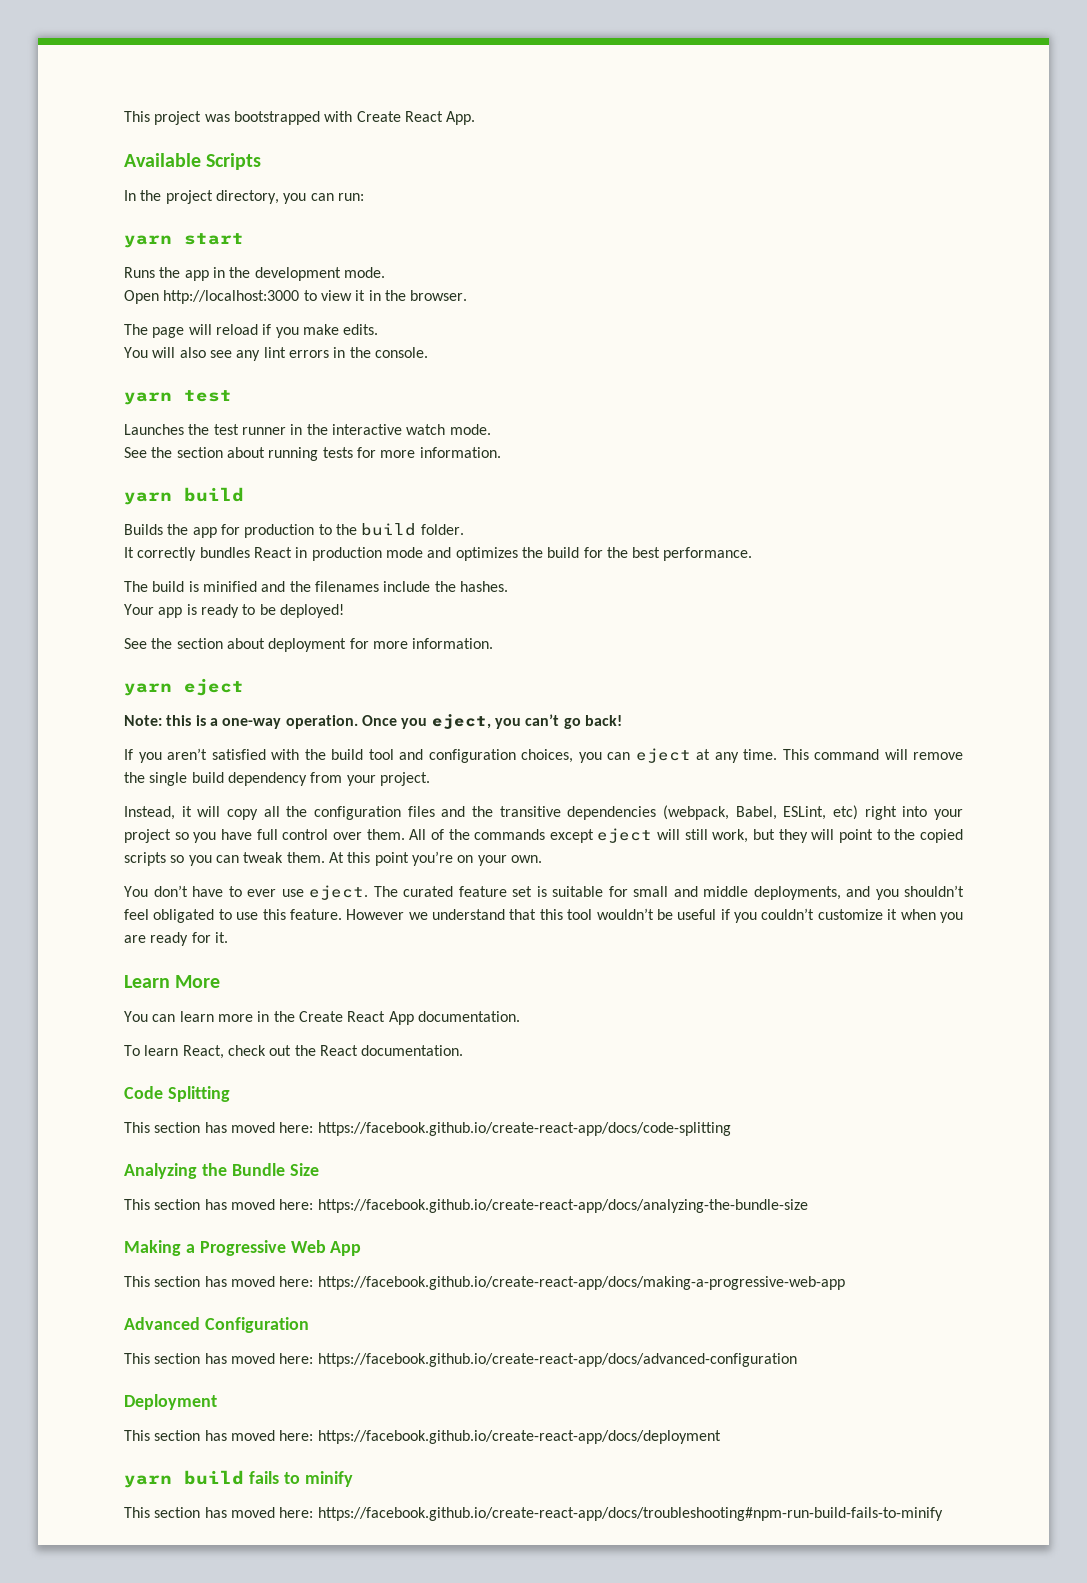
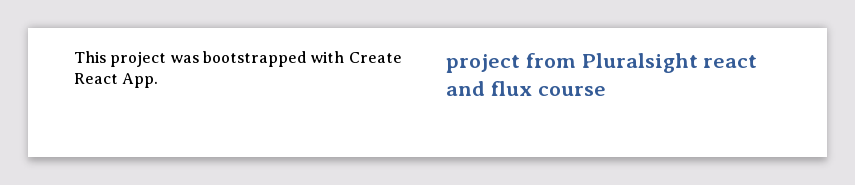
[124,153,262,170] [124,190,364,204] [124,233,244,248] [124,267,385,281] [124,290,468,304] [124,324,379,338] [124,347,428,361] [124,390,232,405] [124,424,491,435] [124,447,501,461] [124,487,244,505] [124,523,464,538] [124,547,753,561] [124,581,508,592] [124,604,344,618] [124,638,494,652] [124,678,244,696] [124,714,622,729] [124,748,963,763] [124,772,430,786] [124,805,963,820] [124,828,964,843] [124,851,542,866] [124,885,964,900] [124,908,964,923] [124,932,228,946] [124,975,221,988] [124,1011,520,1025] [124,1045,464,1059] [124,1086,230,1102] [124,1122,731,1136] [124,1163,319,1179] [124,1199,808,1213] [124,1240,362,1256] [124,1276,845,1290] [124,1317,309,1333] [124,1353,797,1367] [124,1394,217,1410] [124,1430,721,1444] [124,1470,353,1488] [124,1507,943,1521] Available Scripts // In the project directory, you can run: // yarn start // Runs the app in the development mode. // Open http://localhost:3000 to view it in the browser. // The page will reload if you make edits. // You will also see any lint errors in the console. // yarn test // Launches the test runner in the interactive watch mode. // See the section about running tests for more information. // yarn build // Builds the app for production to the build folder. // It correctly bundles React in production mode and optimizes the build for the best performance. // The build is minified and the filenames include the hashes. // Your app is ready to be deployed! // See the section about deployment for more information. // yarn eject // Note: this is a one-way operation. Once you eject, you can’t go back! // If you aren’t satisfied with the build tool and configuration choices, you can eject at any time. This command will remove the single build dependency from your project. // Instead, it will copy all the configuration files and the transitive dependencies (webpack, Babel, ESLint, etc) right into your project so you have full control over them. All of the commands except eject will still work, but they will point to the copied scripts so you can tweak them. At this point you’re on your own. // You don’t have to ever use eject. The curated feature set is suitable for small and middle deployments, and you shouldn’t feel obligated to use this feature. However we understand that this tool wouldn’t be useful if you couldn’t customize it when you are ready for it. // Learn More // You can learn more in the Create React App documentation. // To learn React, check out the React documentation. // Code Splitting // This section has moved here: https://facebook.github.io/create-react-app/docs/code-splitting // Analyzing the Bundle Size // This section has moved here: https://facebook.github.io/create-react-app/docs/analyzing-the-bundle-size // Making a Progressive Web App // This section has moved here: https://facebook.github.io/create-react-app/docs/making-a-progressive-web-app // Advanced Configuration // This section has moved here: https://facebook.github.io/create-react-app/docs/advanced-configuration // Deployment // This section has moved here: https://facebook.github.io/create-react-app/docs/deployment // yarn build fails to minify // This section has moved here: https://facebook.github.io/create-react-app/docs/troubleshooting#npm-run-build-fails-to-minify -> [446,53,758,73] [446,81,606,96] project from Pluralsight react and flux course

